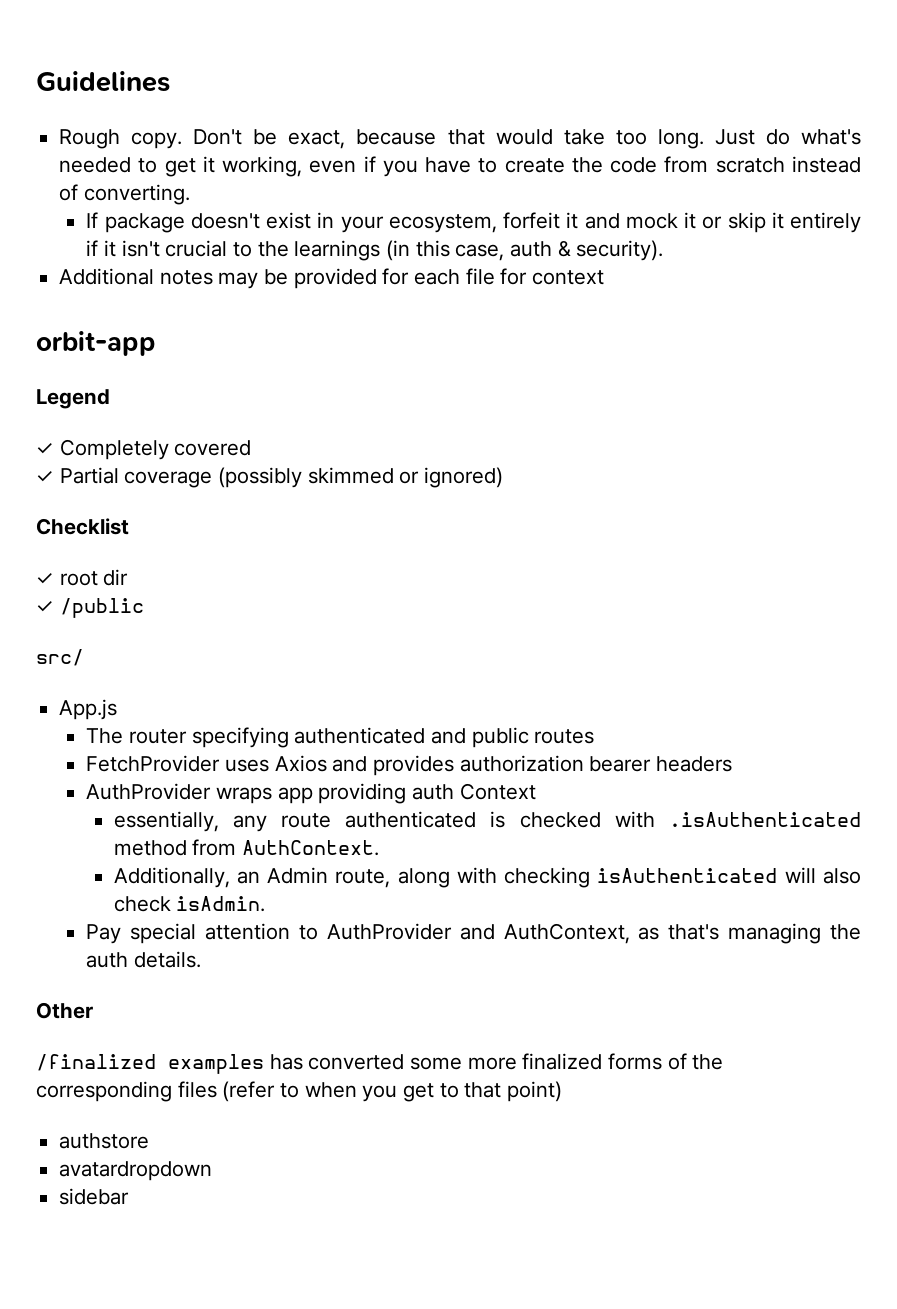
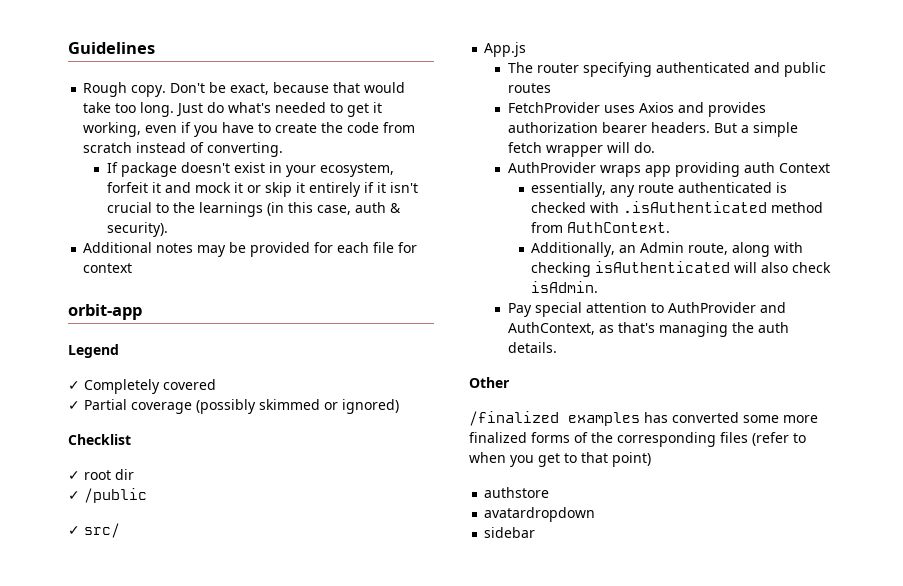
(144, 608) none -> [68,526,80,535] ✓
[656,756,733,772] headers -> [650,122,798,137] [507,142,655,157] headers. But a simple fetch wrapper will do.

